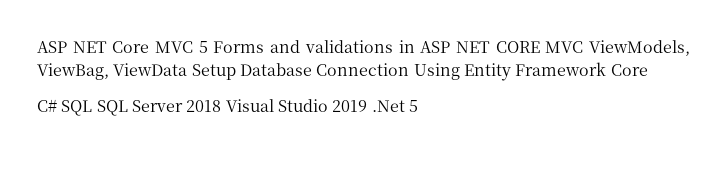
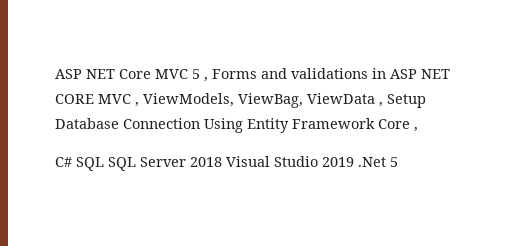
(208, 47) none -> [204,77,208,82] ,
(584, 47) none -> [135,102,139,107] ,
(188, 69) none -> [379,102,383,107] ,
(648, 70) none -> [414,127,418,132] ,

